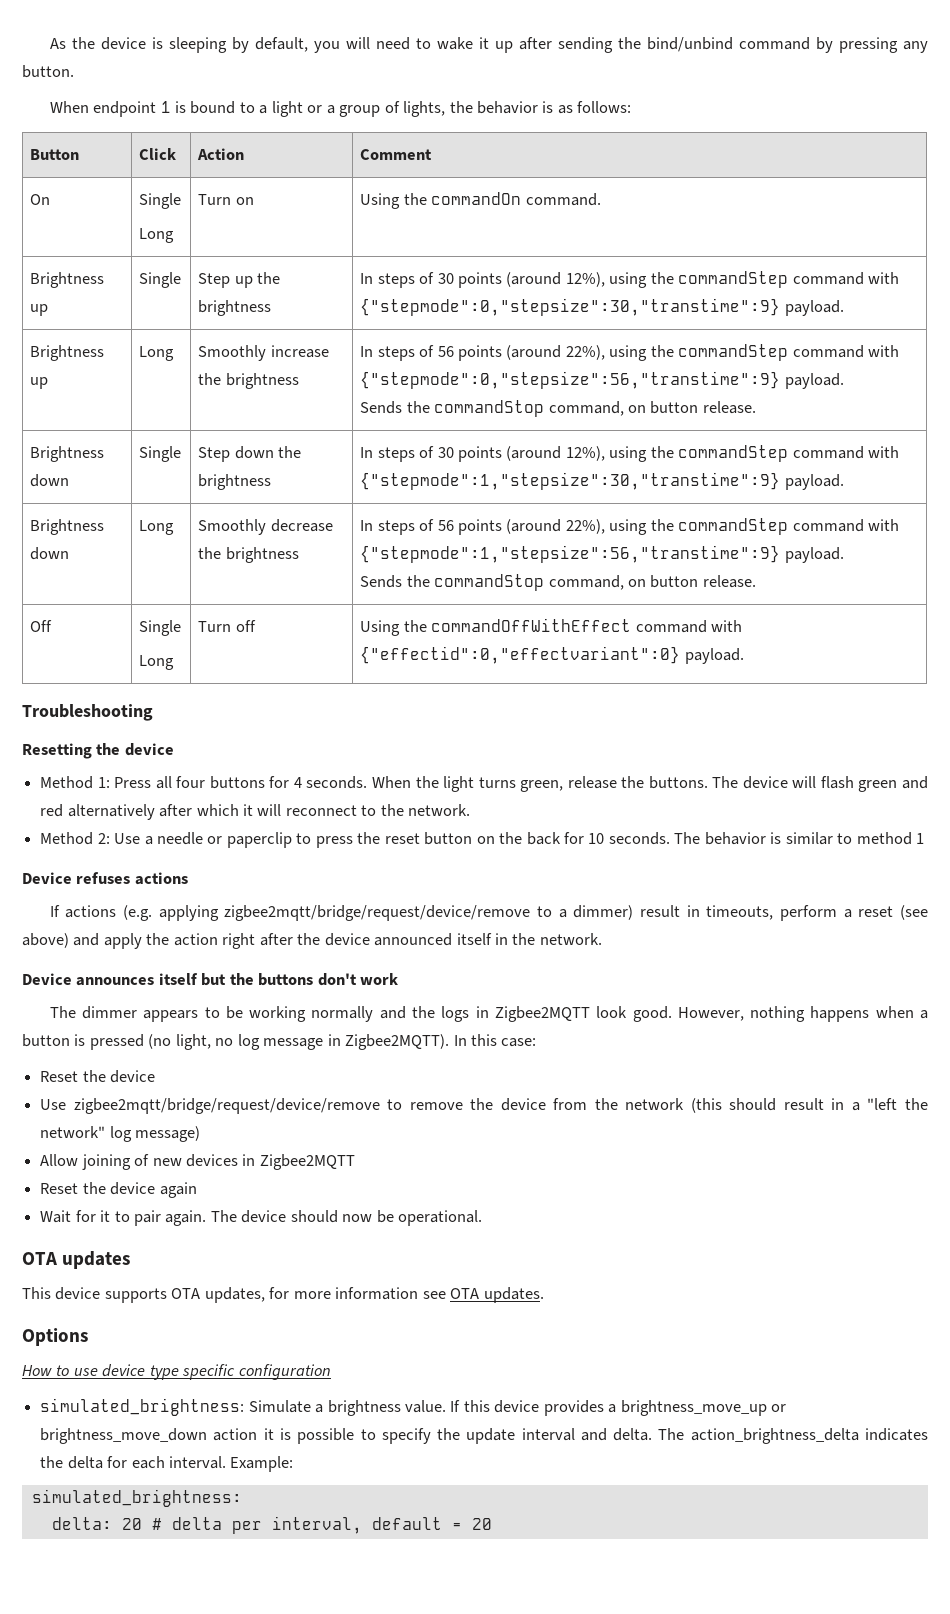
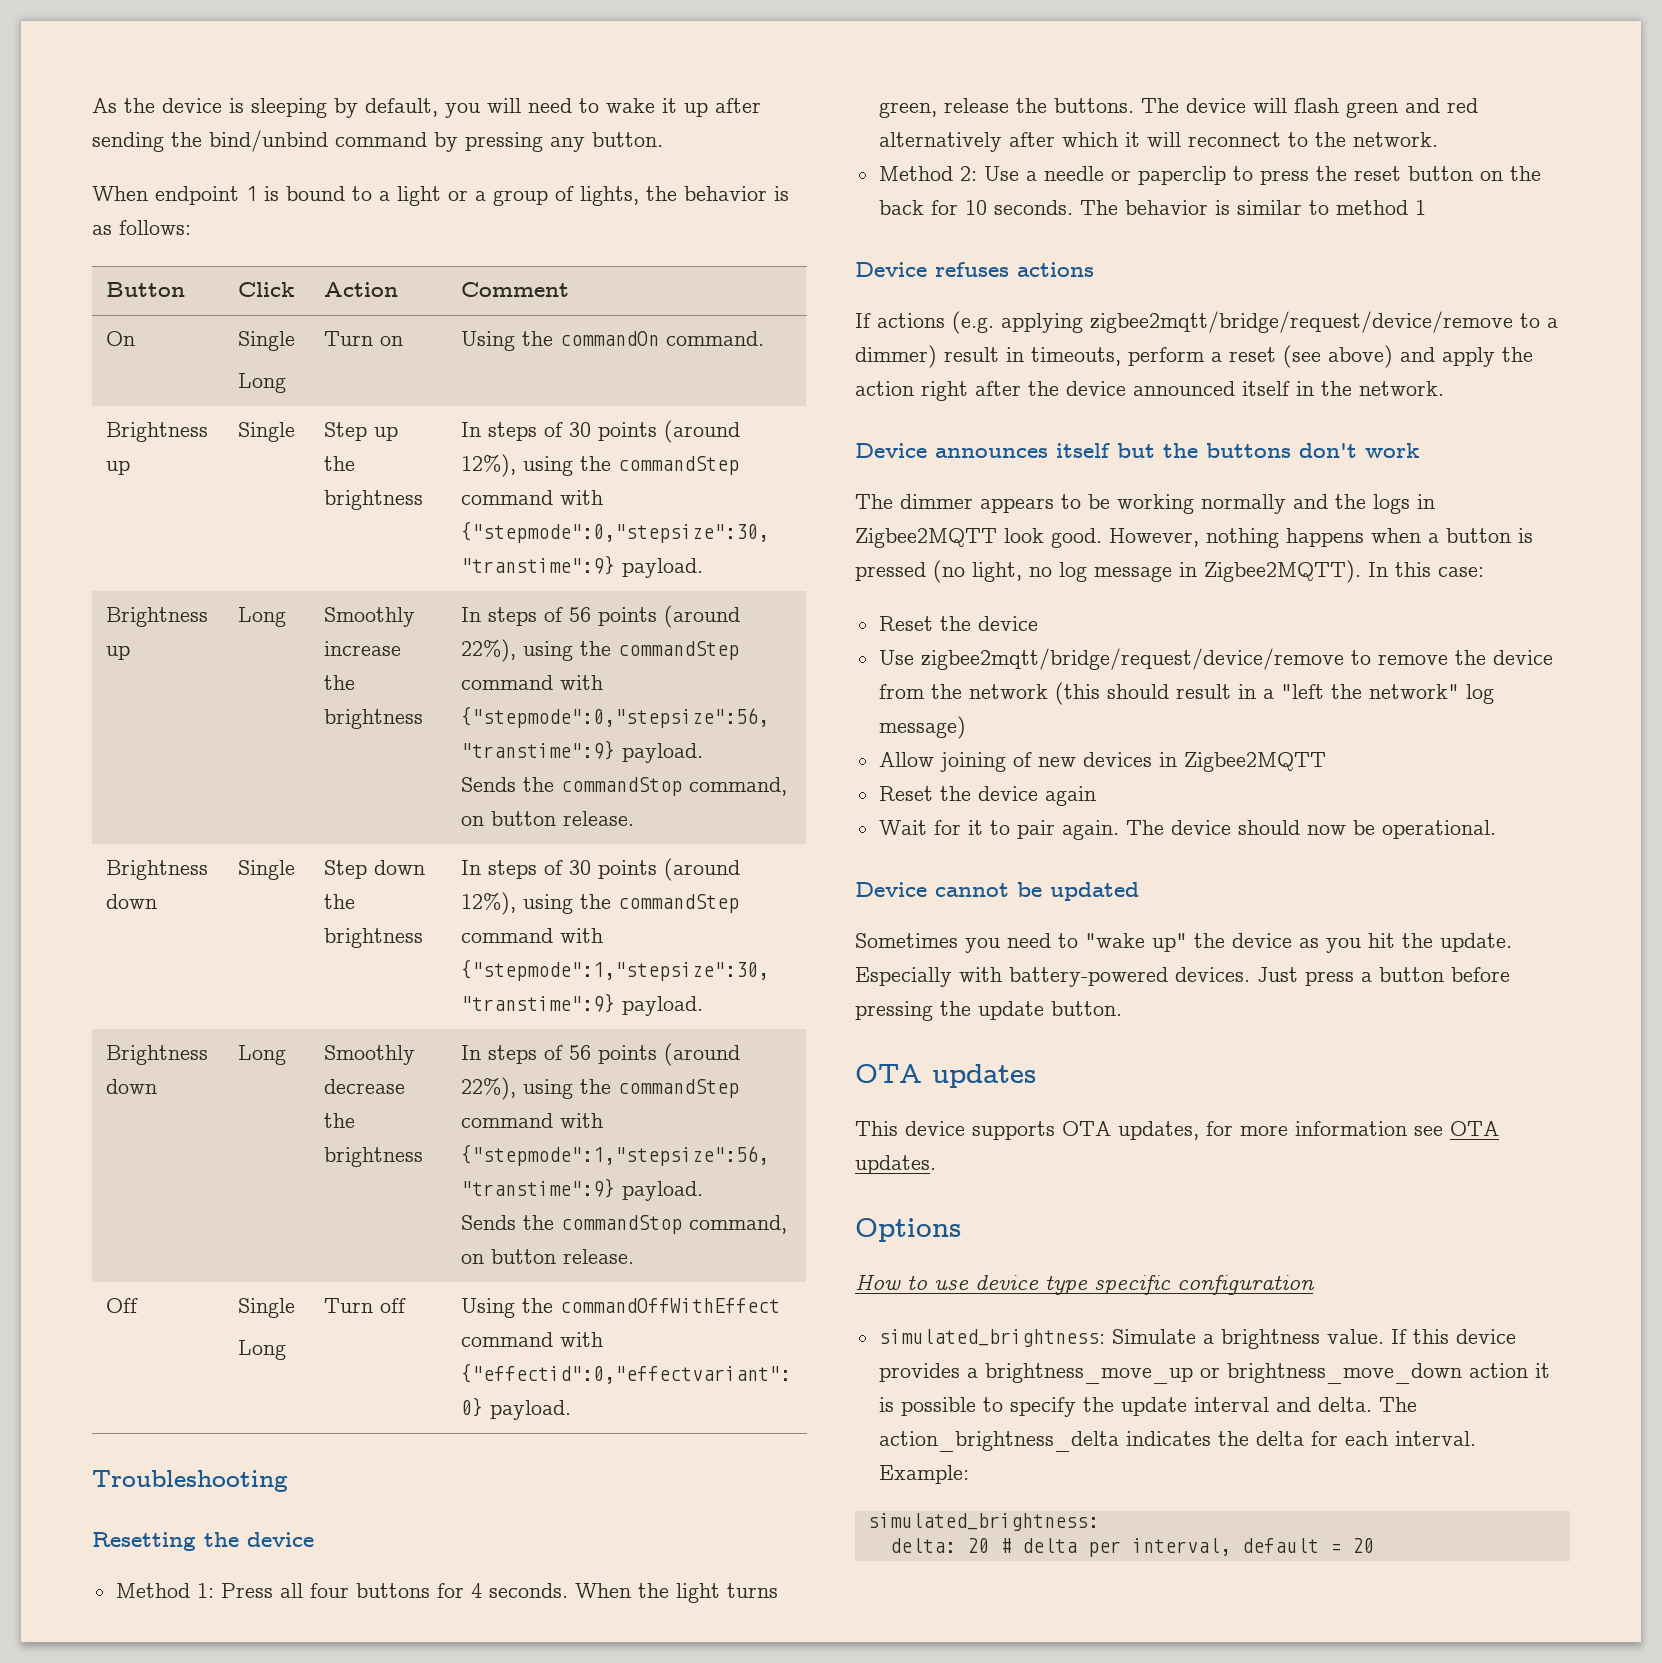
(483, 1218) none -> [855,882,1139,901] [855,933,1512,953] [855,967,1510,987] [855,1001,1122,1021] // Device cannot be updated // Sometimes you need to "wake up" the device as you hit the update. Especially with battery-powered devices. Just press a button before pressing the update button.

